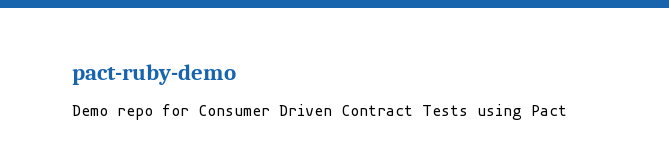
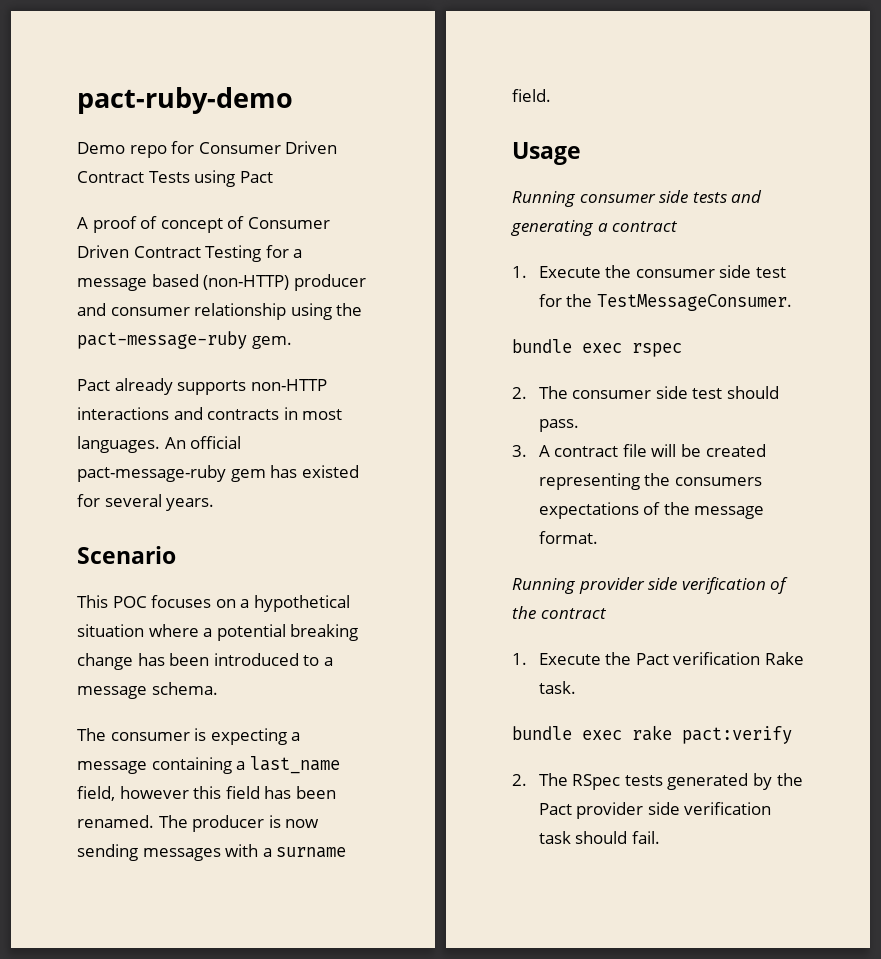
(567, 110) none -> [77,216,330,233] [77,245,303,262] [77,274,366,291] [77,303,363,320] [77,331,292,349] [77,378,327,395] [77,407,343,420] [77,436,242,453] [77,465,359,482] [77,494,215,511] [77,546,176,564] [77,595,350,612] [77,624,359,641] [77,653,333,670] [77,682,218,699] [77,728,301,745] [77,756,340,774] [77,786,336,801] [77,815,320,832] [77,844,347,861] [512,89,551,102] [512,142,581,165] [512,190,763,207] [510,220,679,236] [512,265,786,278] [538,294,792,311] [512,339,682,357] [512,386,779,399] [538,419,579,432] [512,444,766,457] [538,473,762,490] [538,502,765,519] [538,531,598,544] [512,577,789,594] [512,606,607,619] [512,652,804,665] [538,681,576,694] [512,725,792,744] [512,773,803,790] [538,802,772,819] [538,831,660,844] // A proof of concept of Consumer Driven Contract Testing for a message based (non-HTTP) producer and consumer relationship using the pact-message-ruby gem. // Pact already supports non-HTTP interactions and contracts in most languages. An official pact-message-ruby gem has existed for several years. // Scenario // This POC focuses on a hypothetical situation where a potential breaking change has been introduced to a message schema. // The consumer is expecting a message containing a last_name field, however this field has been renamed. The producer is now sending messages with a surname field. // Usage // Running consumer side tests and generating a contract // 1. Execute the consumer side test for the TestMessageConsumer. // bundle exec rspec // 2. The consumer side test should pass. // 3. A contract file will be created representing the consumers expectations of the message format. // Running provider side verification of the contract // 1. Execute the Pact verification Rake task. // bundle exec rake pact:verify // 2. The RSpec tests generated by the Pact provider side verification task should fail.

